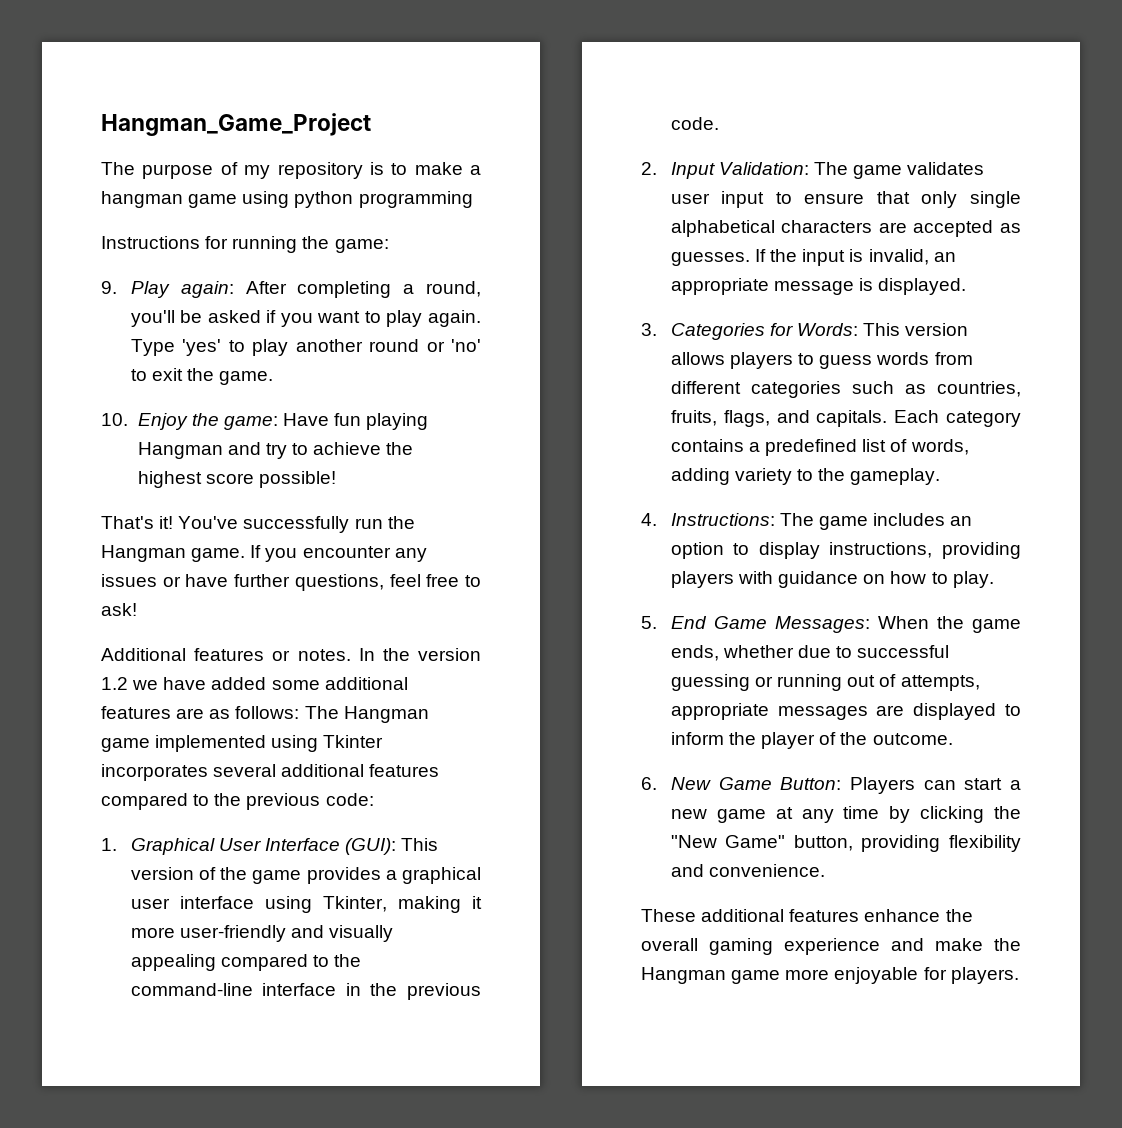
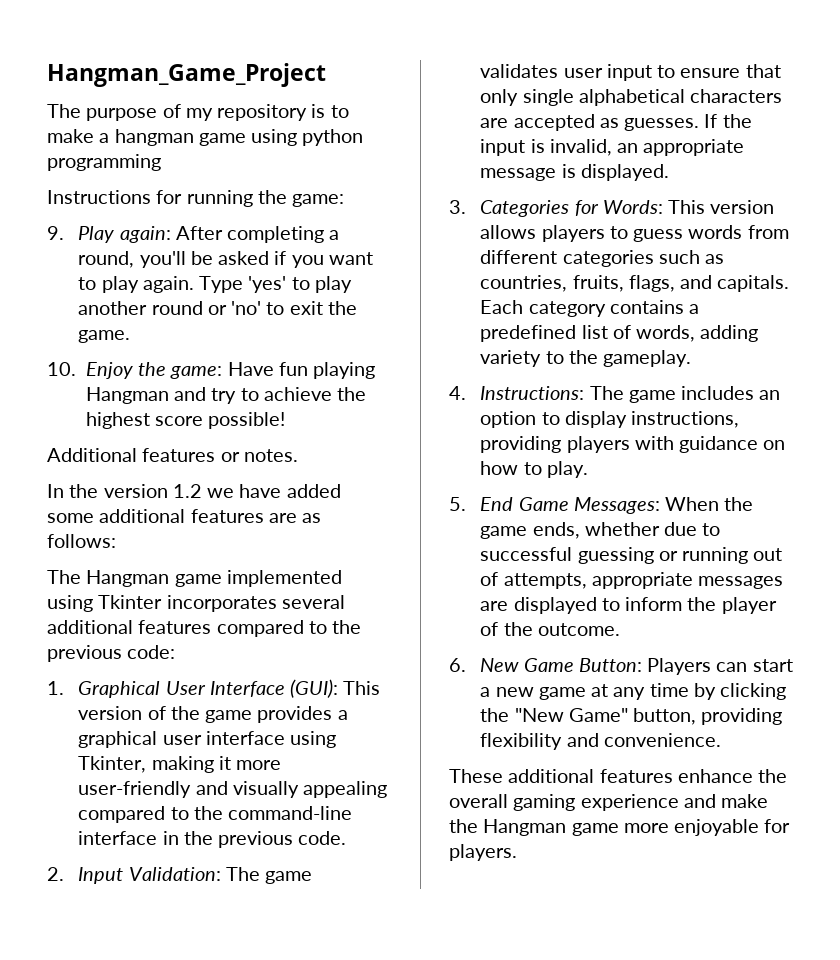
[101,516,415,533] [101,545,427,562] [101,574,482,591] [101,603,137,616] // That's it! You've successfully run the Hangman game. If you encounter any issues or have further questions, feel free to ask! -> (286, 420) none
(351, 655) none -> (298, 455) //
(300, 712) none -> (116, 541) //

